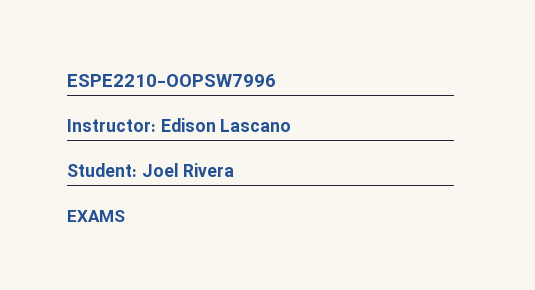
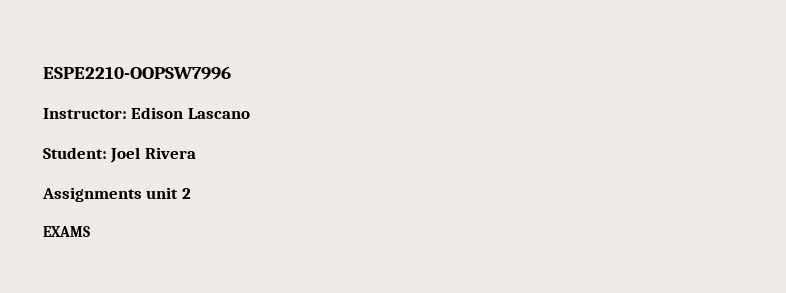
(235, 170) none -> [42,187,191,202] // Assignments unit 2

